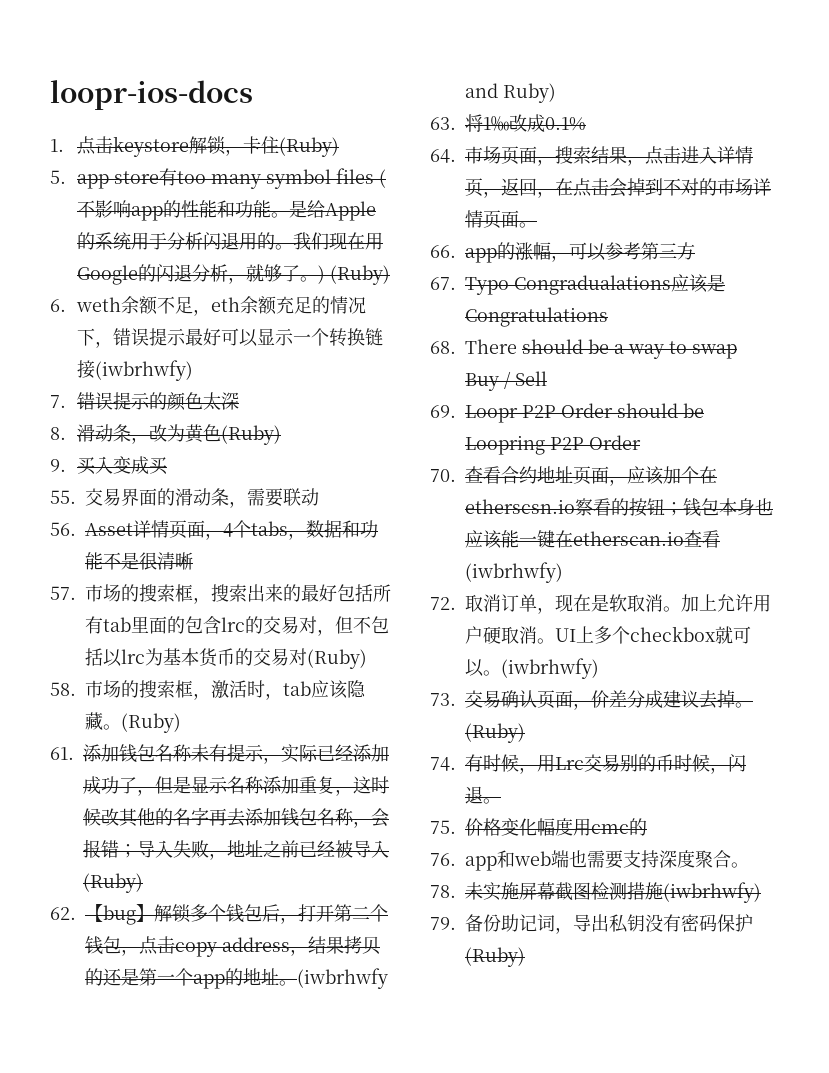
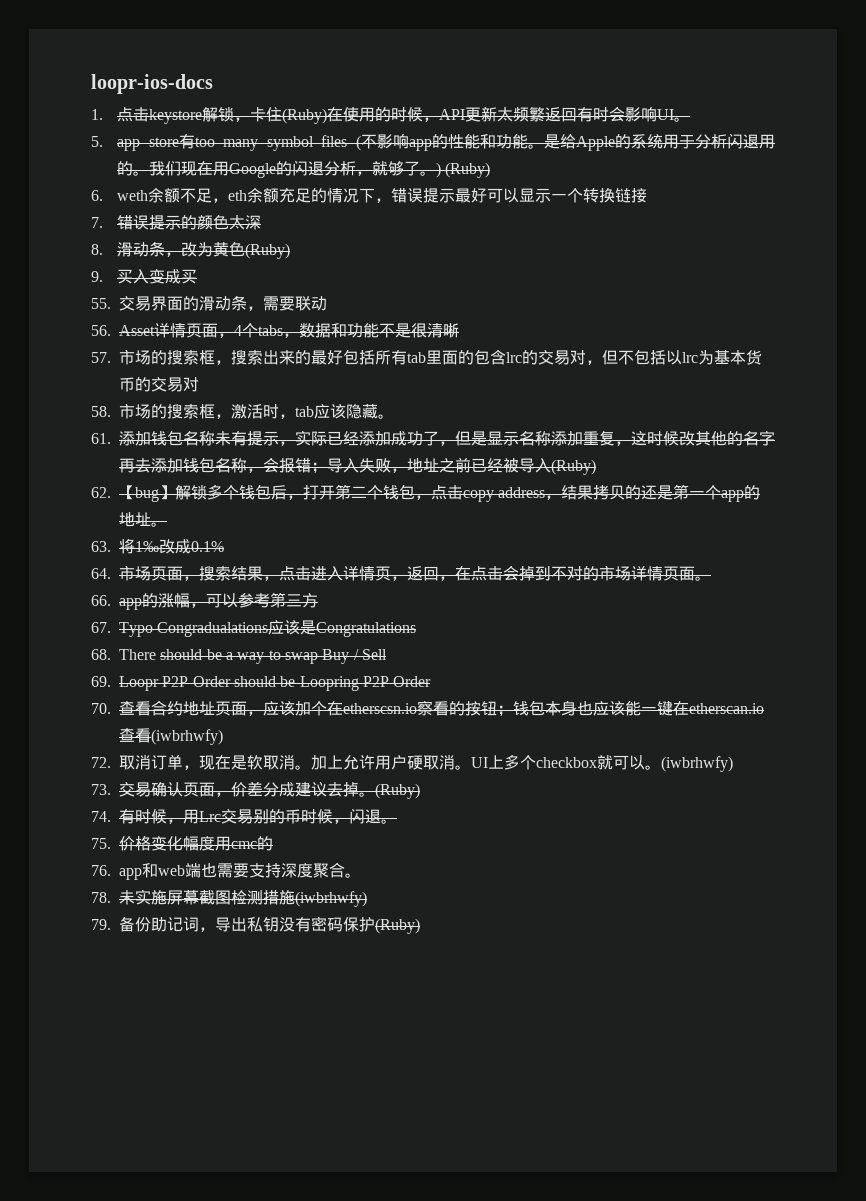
(339, 147) none -> [326,106,690,122] 在使用的时候，API更新太频繁返回有时会影响UI。
[94,360,193,381] (iwbrhwfy) -> (647, 195) none
[307,649,367,669] (Ruby) -> (199, 384) none
[121,713,181,733] (Ruby) -> (394, 416) none
[297,968,388,989] [465,83,556,103] (iwbrhwfy and Ruby) -> (167, 524) none

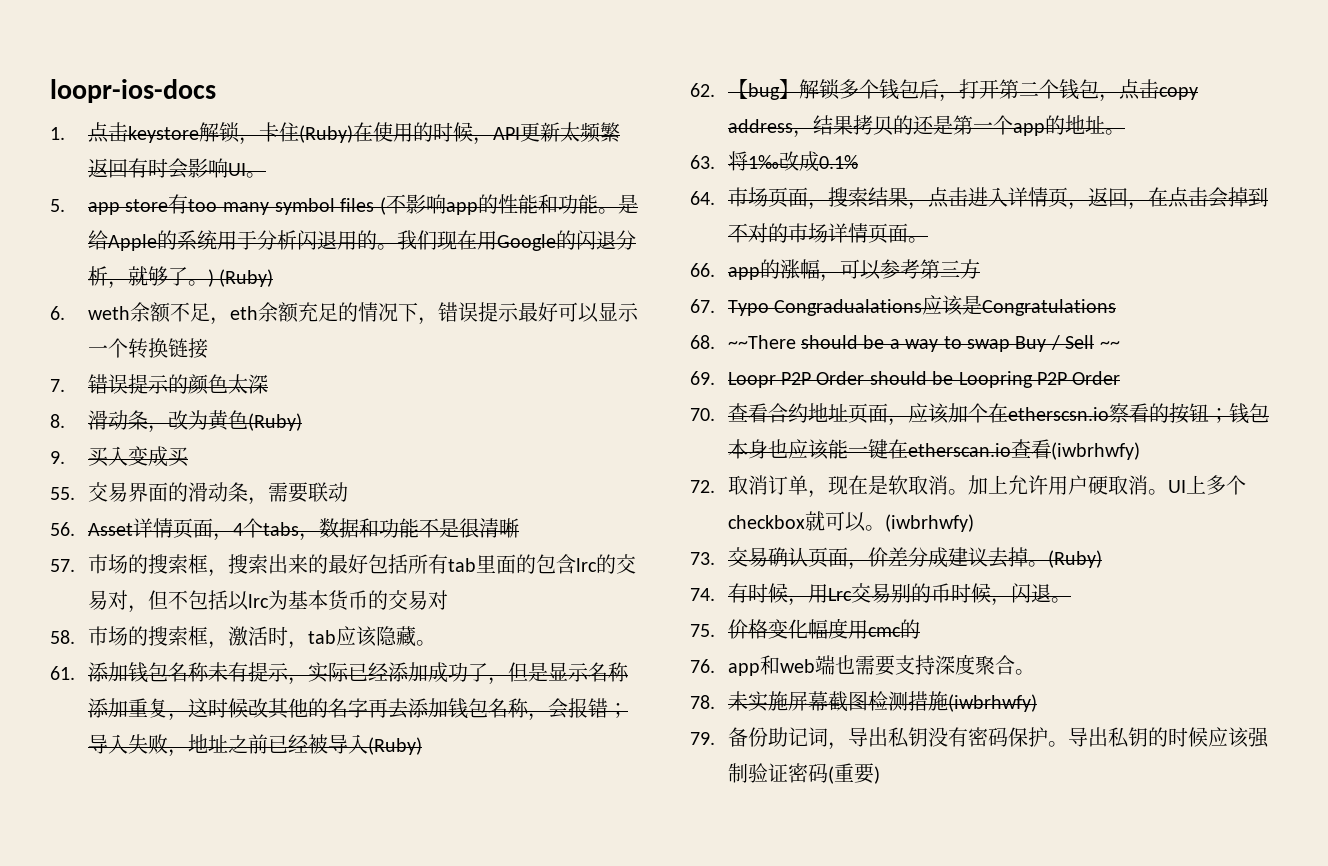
[119,649,156,660] There -> [727,335,796,349] ~~There
(387, 654) none -> [1099,341,1120,349] ~~
[375,918,420,934] (Ruby) -> [1047,727,1269,748] [727,763,880,784] 。导出私钥的时候应该强制验证密码(重要)

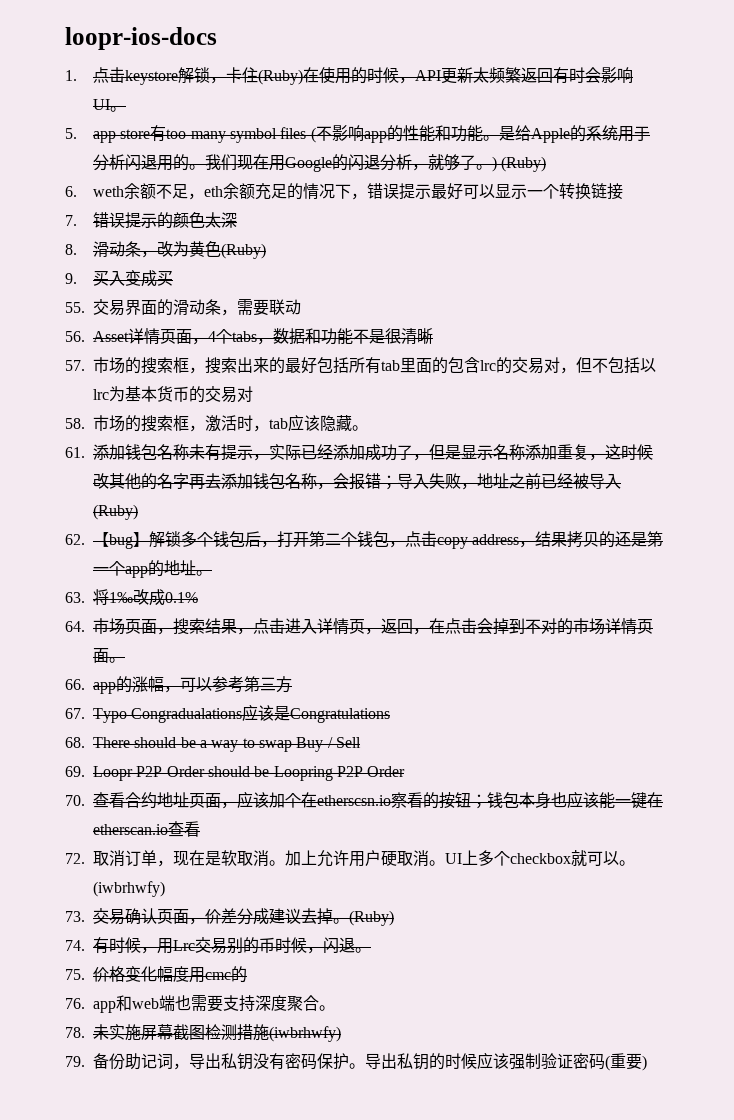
[727,335,796,349] ~~There -> [93,737,131,748] There
[1099,341,1120,349] ~~ -> (361, 742) none
[1050,442,1140,460] (iwbrhwfy) -> (201, 829) none

